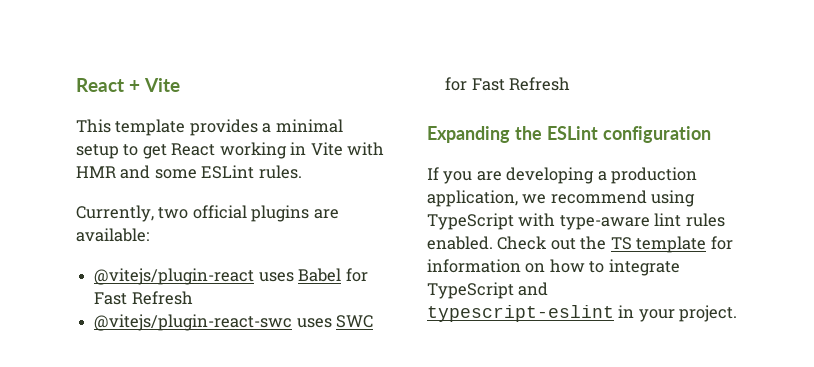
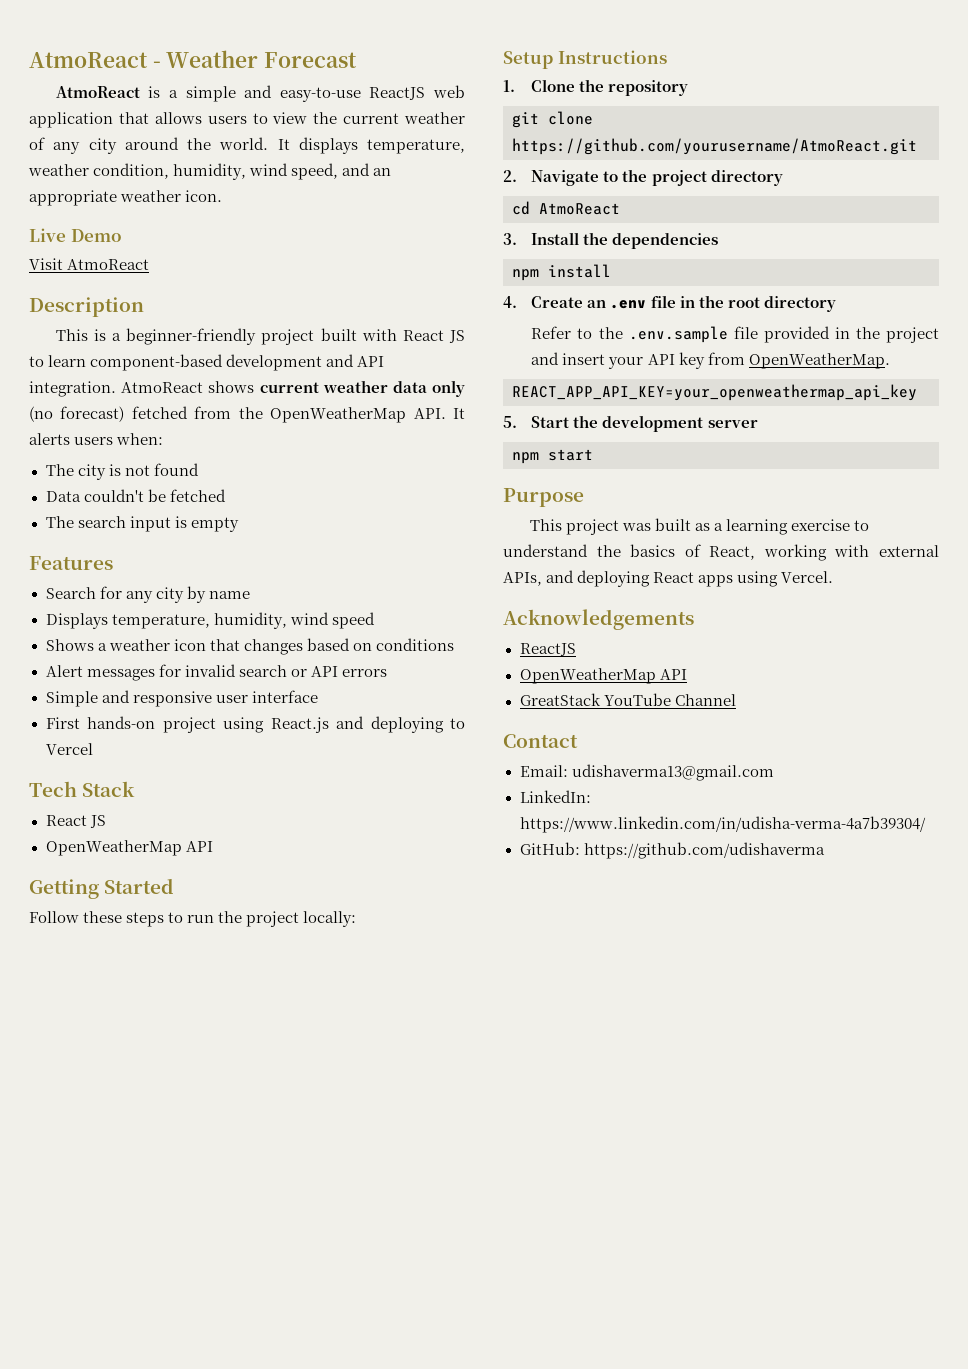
[76,78,181,92] [76,119,343,136] [76,142,385,159] [76,165,302,179] [76,205,339,222] [76,228,149,242] [94,268,368,285] [94,291,193,305] [94,314,374,331] [445,77,571,91] [427,126,711,143] [427,167,698,184] [427,190,696,207] [427,213,725,230] [427,236,733,253] [427,259,680,276] [427,282,549,299] [427,305,738,322] React + Vite // This template provides a minimal setup to get React working in Vite with HMR and some ESLint rules. // Currently, two official plugins are available: // @vitejs/plugin-react uses Babel for Fast Refresh // @vitejs/plugin-react-swc uses SWC for Fast Refresh // Expanding the ESLint configuration // If you are developing a production application, we recommend using TypeScript with type-aware lint rules enabled. Check out the TS template for information on how to integrate TypeScript and typescript-eslint in your project. -> [29,50,358,68] [55,85,465,102] [29,112,465,128] [29,137,465,154] [28,163,392,180] [29,190,223,206] [29,228,122,242] [29,258,150,270] [29,297,144,317] [55,328,466,345] [29,354,385,371] [29,380,466,397] [29,406,465,423] [29,433,164,445] [45,463,199,480] [45,489,226,502] [45,516,239,532] [29,556,113,570] [45,586,250,603] [45,612,375,629] [45,638,454,655] [45,664,387,681] [45,690,318,707] [45,716,465,733] [45,743,93,755] [29,781,136,797] [45,815,106,828] [45,840,213,856] [29,878,175,899] [29,911,357,927] [503,50,667,69] [503,79,689,96] [512,111,593,128] [512,138,917,155] [503,169,783,186] [512,201,620,215] [503,232,719,249] [512,264,611,281] [503,295,836,312] [531,326,939,343] [531,352,890,369] [512,384,917,401] [503,415,758,432] [512,449,593,464] [503,488,584,507] [529,518,870,535] [503,544,939,561] [503,570,834,587] [503,609,694,630] [519,643,576,656] [519,668,687,684] [519,693,736,706] [503,734,578,748] [519,764,774,781] [519,790,591,803] [519,816,926,833] [519,842,825,859] AtmoReact - Weather Forecast // AtmoReact is a simple and easy-to-use ReactJS web application that allows users to view the current weather of any city around the world. It displays temperature, weather condition, humidity, wind speed, and an appropriate weather icon. // Live Demo // Visit AtmoReact // Description // This is a beginner-friendly project built with React JS to learn component-based development and API integration. AtmoReact shows current weather data only (no forecast) fetched from the OpenWeatherMap API. It alerts users when: // The city is not found // Data couldn't be fetched // The search input is empty // Features // Search for any city by name // Displays temperature, humidity, wind speed // Shows a weather icon that changes based on conditions // Alert messages for invalid search or API errors // Simple and responsive user interface // First hands-on project using React.js and deploying to Vercel // Tech Stack // React JS // OpenWeatherMap API // Getting Started // Follow these steps to run the project locally: // Setup Instructions // 1. Clone the repository // git clone https://github.com/yourusername/AtmoReact.git // 2. Navigate to the project directory // cd AtmoReact // 3. Install the dependencies // npm install // 4. Create an .env file in the root directory // Refer to the .env.sample file provided in the project and insert your API key from OpenWeatherMap. // REACT_APP_API_KEY=your_openweathermap_api_key // 5. Start the development server // npm start // Purpose // This project was built as a learning exercise to understand the basics of React, working with external APIs, and deploying React apps using Vercel. // Acknowledgements // ReactJS // OpenWeatherMap API // GreatStack YouTube Channel // Contact // Email: udishaverma13@gmail.com // LinkedIn: https://www.linkedin.com/in/udisha-verma-4a7b39304/ // GitHub: https://github.com/udishaverma

